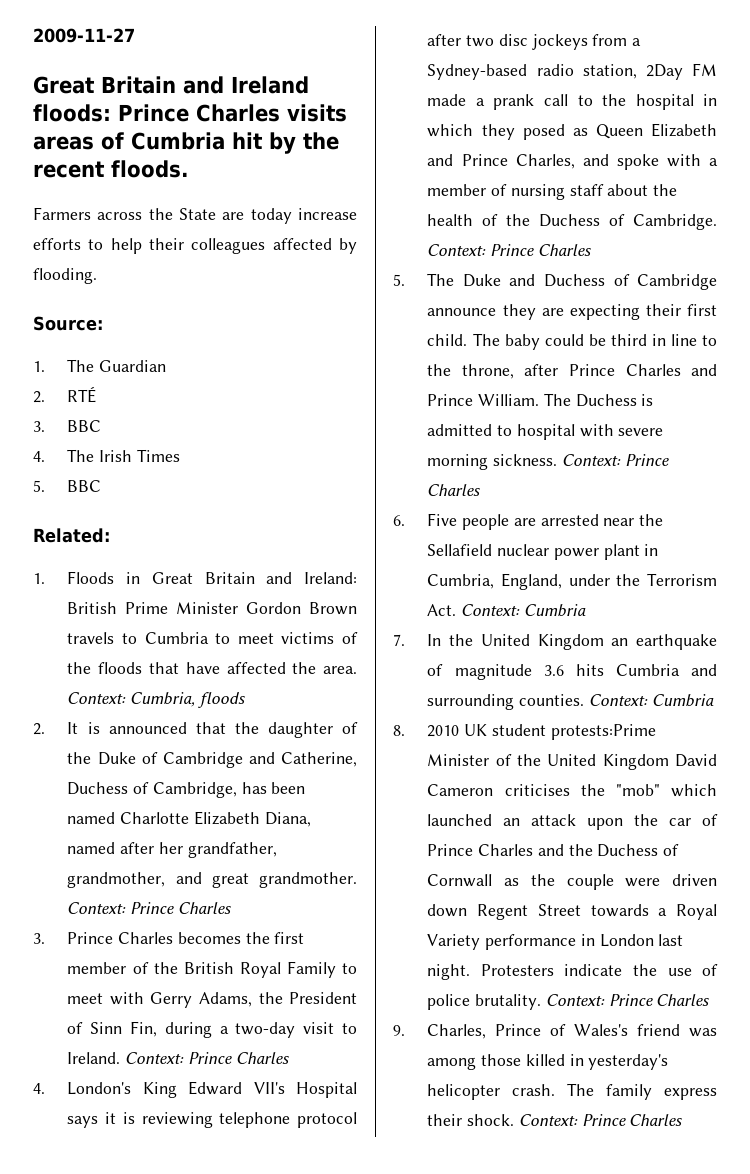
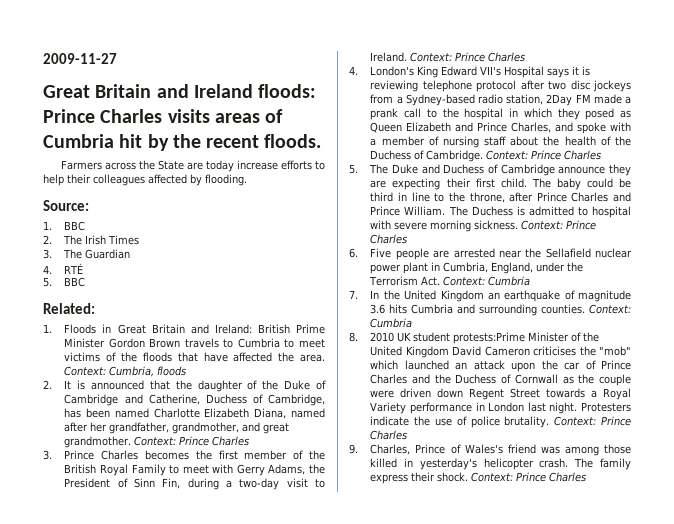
[67,359,167,372] [33,386,97,403] [33,420,102,432] [33,451,45,462] The Guardian // 2. RTÉ // 3. BBC // 4. -> [64,221,86,231] [43,235,52,244] BBC // 2.
(180, 455) none -> [43,249,131,259] [43,263,84,274] // 3. The Guardian // 4. RTÉ

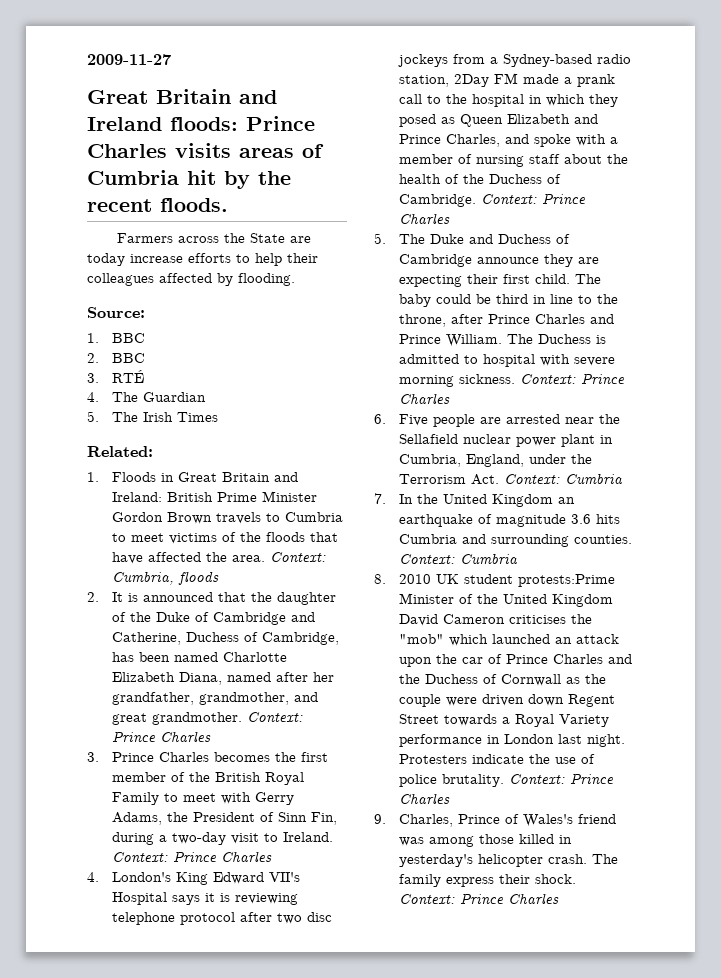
[63,235,140,245] [43,249,131,259] [43,263,84,274] [43,277,86,287] The Irish Times // 3. The Guardian // 4. RTÉ // 5. BBC -> [111,353,145,363] [87,370,144,383] [87,392,206,402] [87,411,218,422] BBC // 3. RTÉ // 4. The Guardian // 5. The Irish Times

